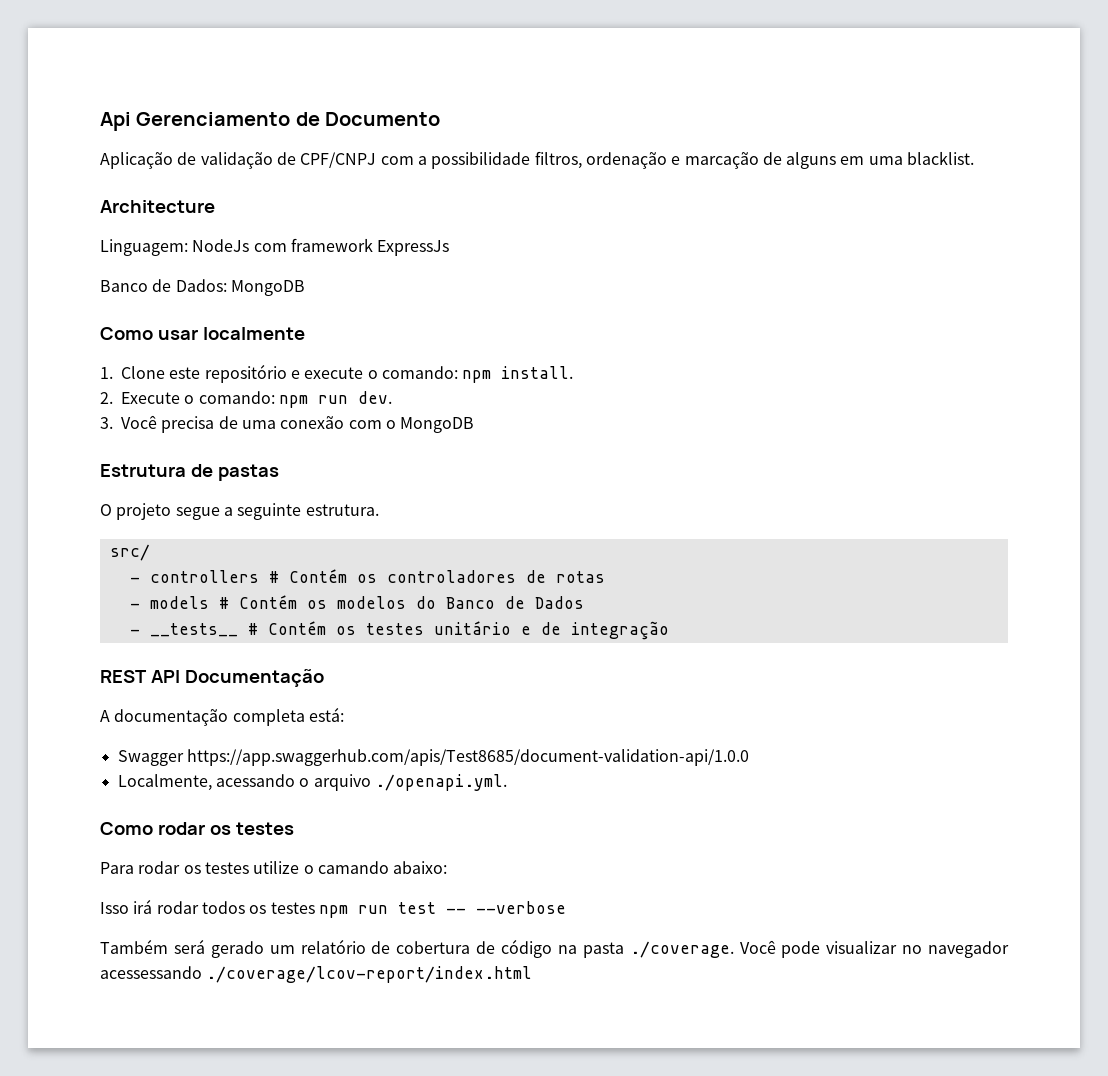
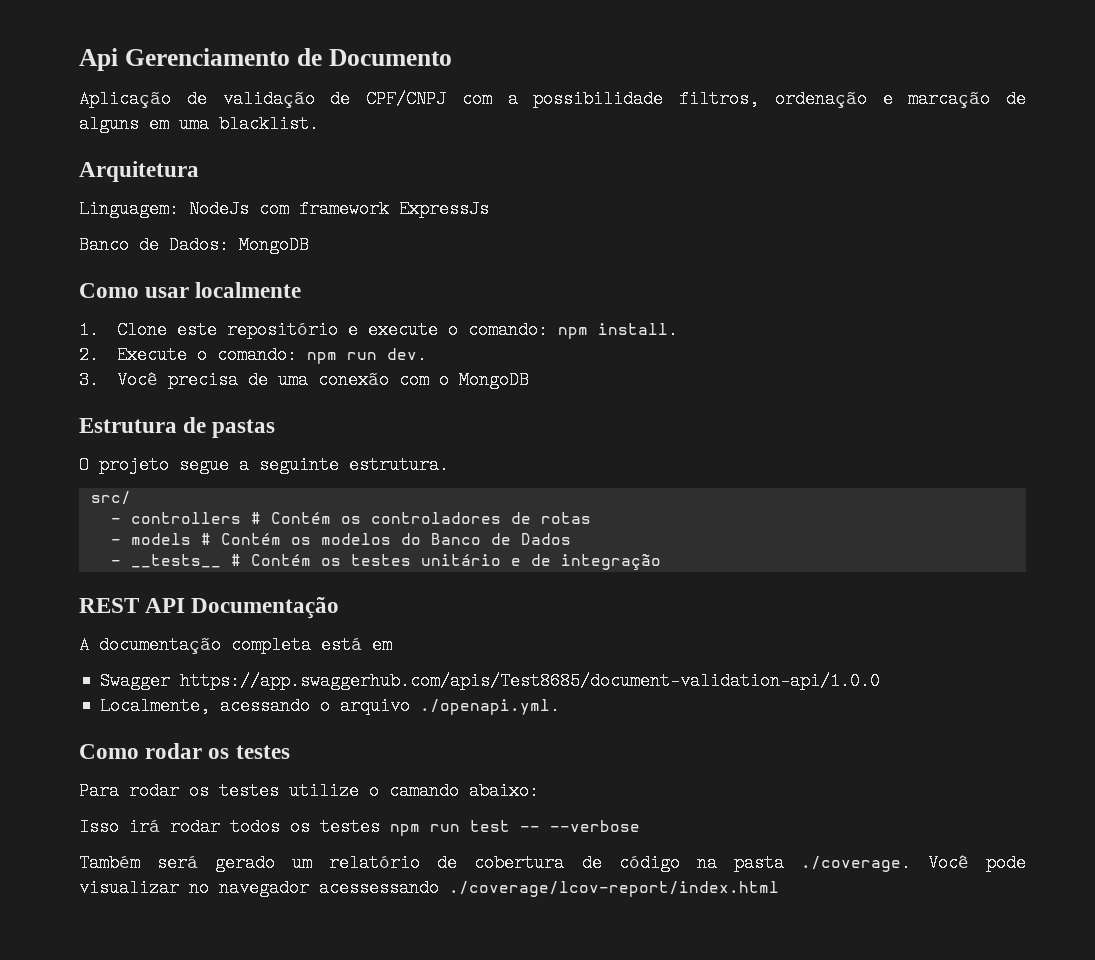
[100,200,215,213] Architecture -> [79,161,199,182] Arquitetura
[308,707,344,722] está: -> [321,636,392,654] está em

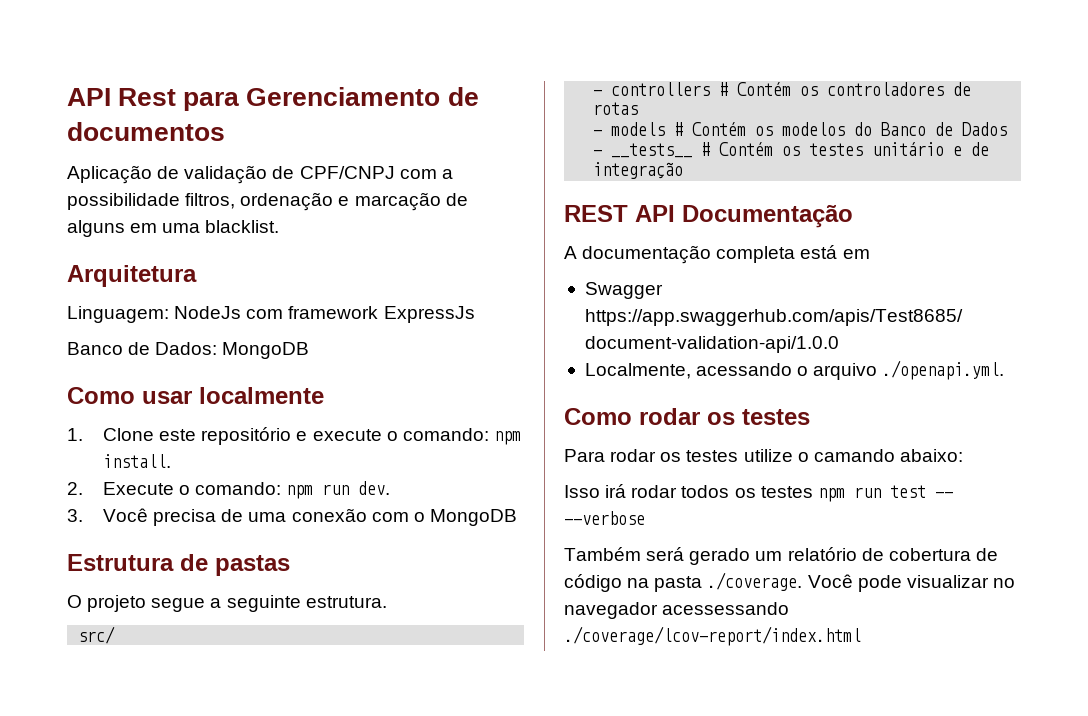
[79,48,118,71] Api -> [67,88,240,111] API Rest para
[328,49,452,66] Documento -> [67,122,225,141] documentos

